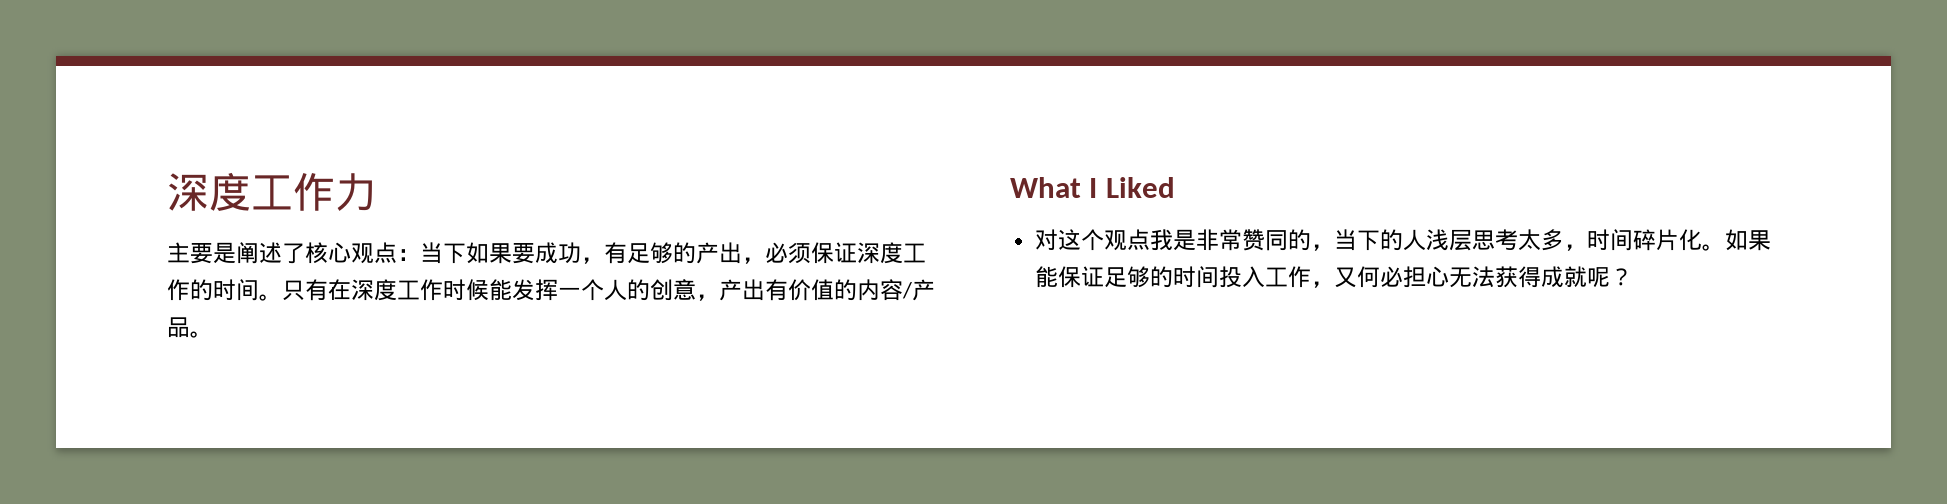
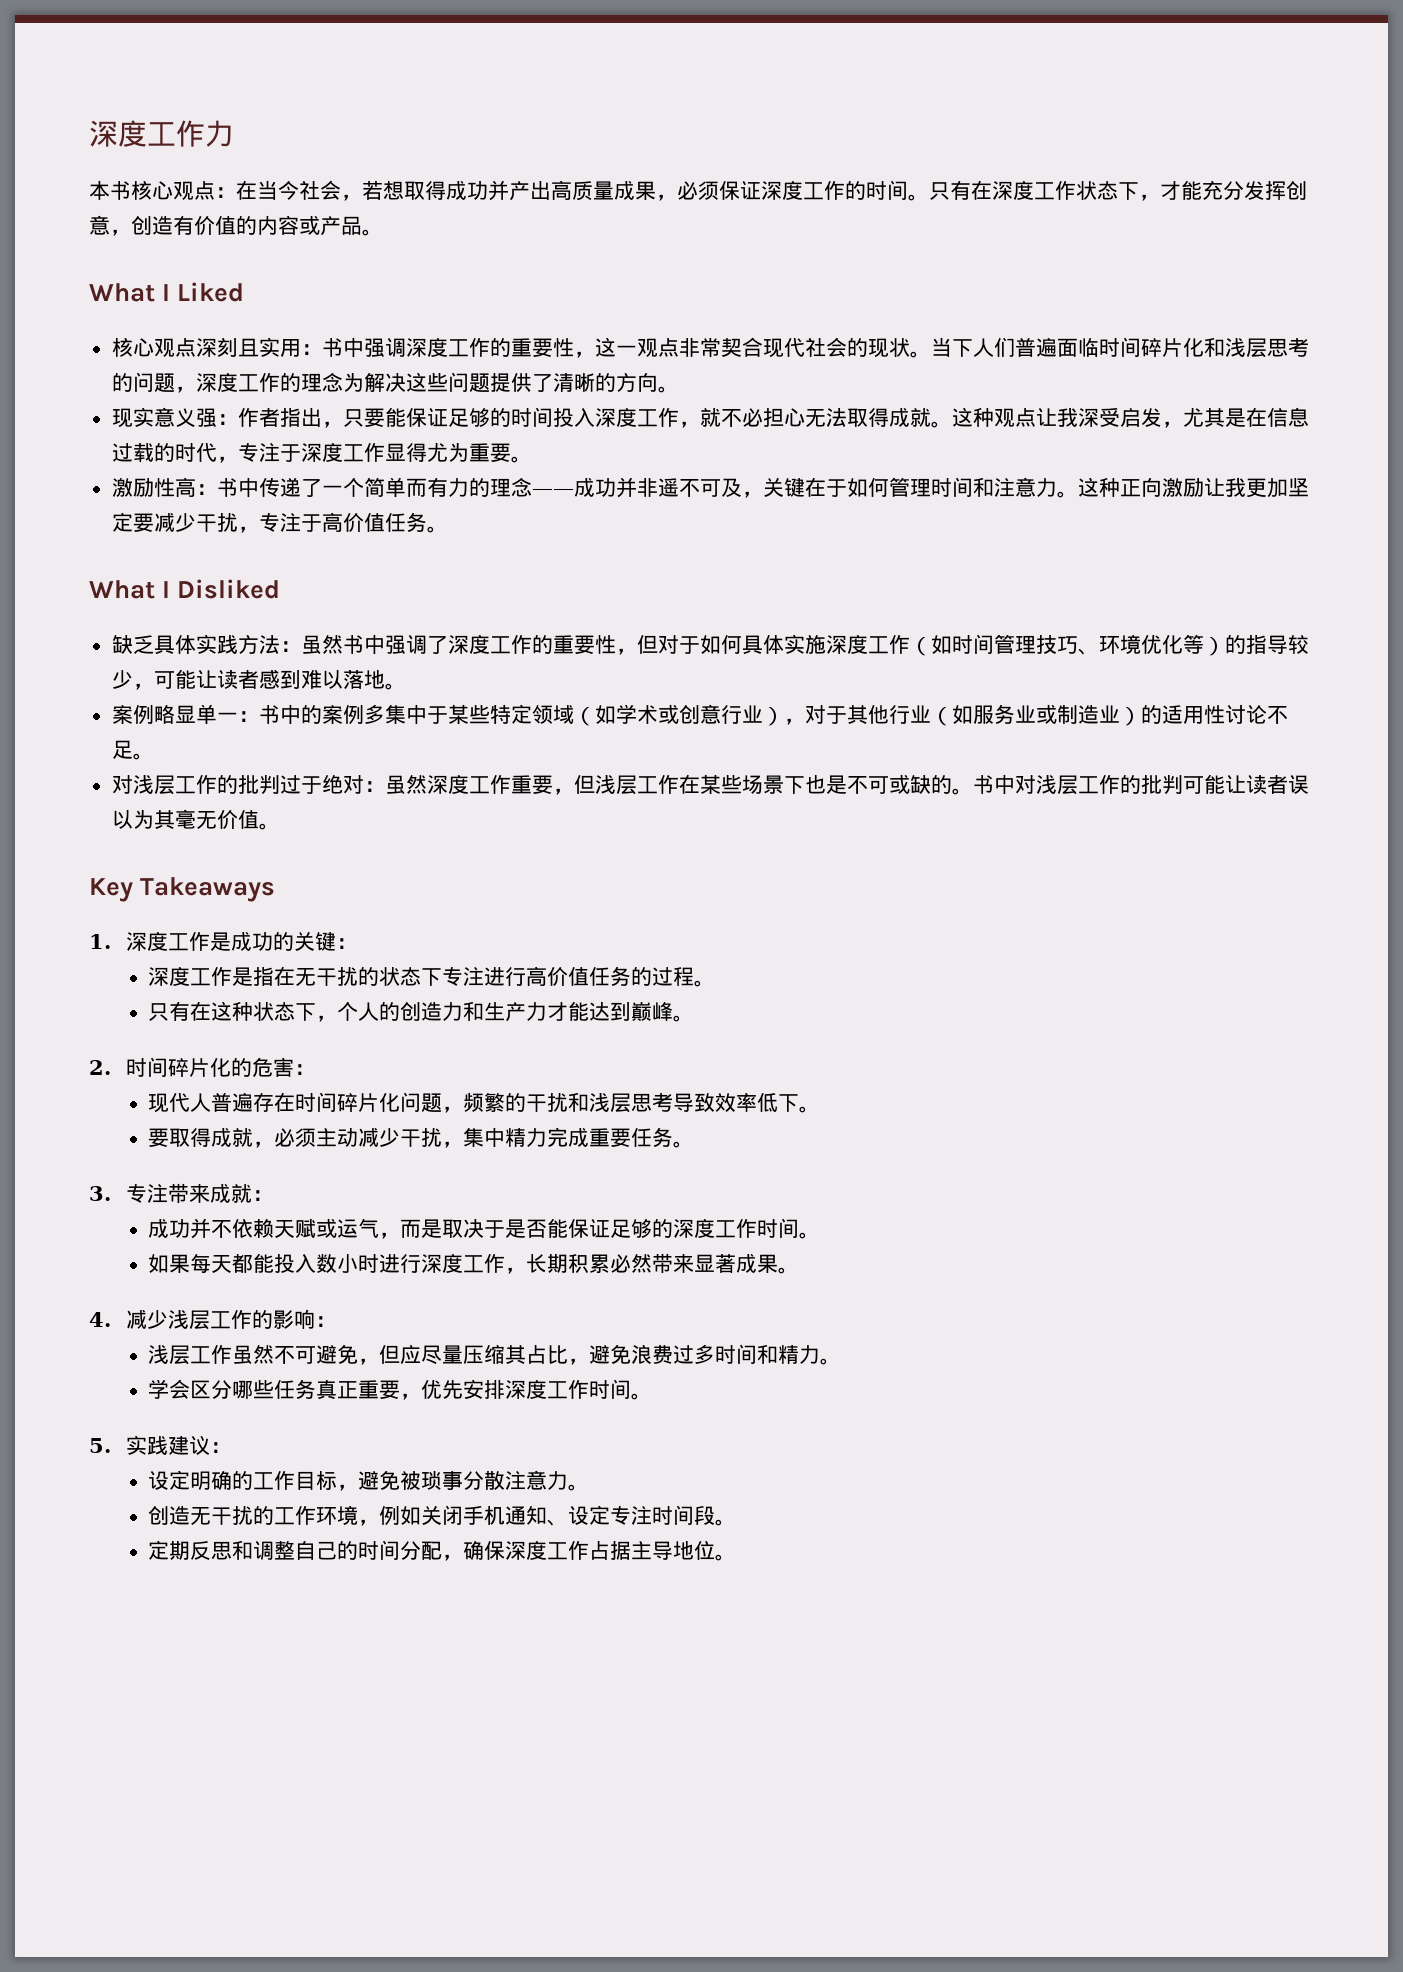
[167,242,742,264] 主要是阐述了核心观点：当下如果要成功，有足够的产出 -> [89,180,656,201] 本书核心观点：在当今社会，若想取得成功并产出高质量成果
[443,279,765,301] 时候能发挥一个人的创意，产出 -> [1076,180,1307,201] [89,215,173,236] 状态下，才能充分发挥创意，创造
[902,282,912,299] / -> [299,215,320,235] 或
[1035,229,1772,251] 对这个观点我是非常赞同的，当下的人浅层思考太多，时间碎片化。如果 -> [111,337,1309,358] [111,372,679,393] [111,407,385,428] 核心观点深刻且实用：书中强调深度工作的重要性，这一观点非常契合现代社会的现状。当下人们普遍面临时间碎片化和浅层思考的问题，深度工作的理念为解决这些问题提供了清晰的方向。 // 现实意义强：作者指出，只要
[1265,266,1634,288] 工作，又何必担心无法获得成就呢？ -> [594,407,1309,428] [111,442,532,463] [111,477,1309,498] [111,512,448,533] [89,579,281,599] [111,634,1309,656] [111,669,406,690] [111,704,1288,726] [111,740,154,760] [111,774,1309,795] [111,809,280,830] [89,877,276,902] [89,931,357,951] [148,966,716,987] [148,1001,695,1022] [89,1057,315,1078] [148,1092,821,1113] [148,1127,695,1148] [89,1183,273,1204] [148,1218,821,1239] [148,1253,800,1274] [89,1309,336,1330] [148,1344,842,1365] [148,1379,653,1400] [89,1435,231,1455] [148,1470,590,1491] [148,1505,737,1526] [148,1540,737,1561] 深度工作，就不必担心无法取得成就。这种观点让我深受启发，尤其是在信息过载的时代，专注于深度工作显得尤为重要。 // 激励性高：书中传递了一个简单而有力的理念——成功并非遥不可及，关键在于如何管理时间和注意力。这种正向激励让我更加坚定要减少干扰，专注于高价值任务。 // What I Disliked // 缺乏具体实践方法：虽然书中强调了深度工作的重要性，但对于如何具体实施深度工作（如时间管理技巧、环境优化等）的指导较少，可能让读者感到难以落地。 // 案例略显单一：书中的案例多集中于某些特定领域（如学术或创意行业），对于其他行业（如服务业或制造业）的适用性讨论不足。 // 对浅层工作的批判过于绝对：虽然深度工作重要，但浅层工作在某些场景下也是不可或缺的。书中对浅层工作的批判可能让读者误以为其毫无价值。 // Key Takeaways // 1.深度工作是成功的关键： // 深度工作是指在无干扰的状态下专注进行高价值任务的过程。 // 只有在这种状态下，个人的创造力和生产力才能达到巅峰。 // 2.时间碎片化的危害： // 现代人普遍存在时间碎片化问题，频繁的干扰和浅层思考导致效率低下。 // 要取得成就，必须主动减少干扰，集中精力完成重要任务。 // 3.专注带来成就： // 成功并不依赖天赋或运气，而是取决于是否能保证足够的深度工作时间。 // 如果每天都能投入数小时进行深度工作，长期积累必然带来显著成果。 // 4.减少浅层工作的影响： // 浅层工作虽然不可避免，但应尽量压缩其占比，避免浪费过多时间和精力。 // 学会区分哪些任务真正重要，优先安排深度工作时间。 // 5.实践建议： // 设定明确的工作目标，避免被琐事分散注意力。 // 创造无干扰的工作环境，例如关闭手机通知、设定专注时间段。 // 定期反思和调整自己的时间分配，确保深度工作占据主导地位。

